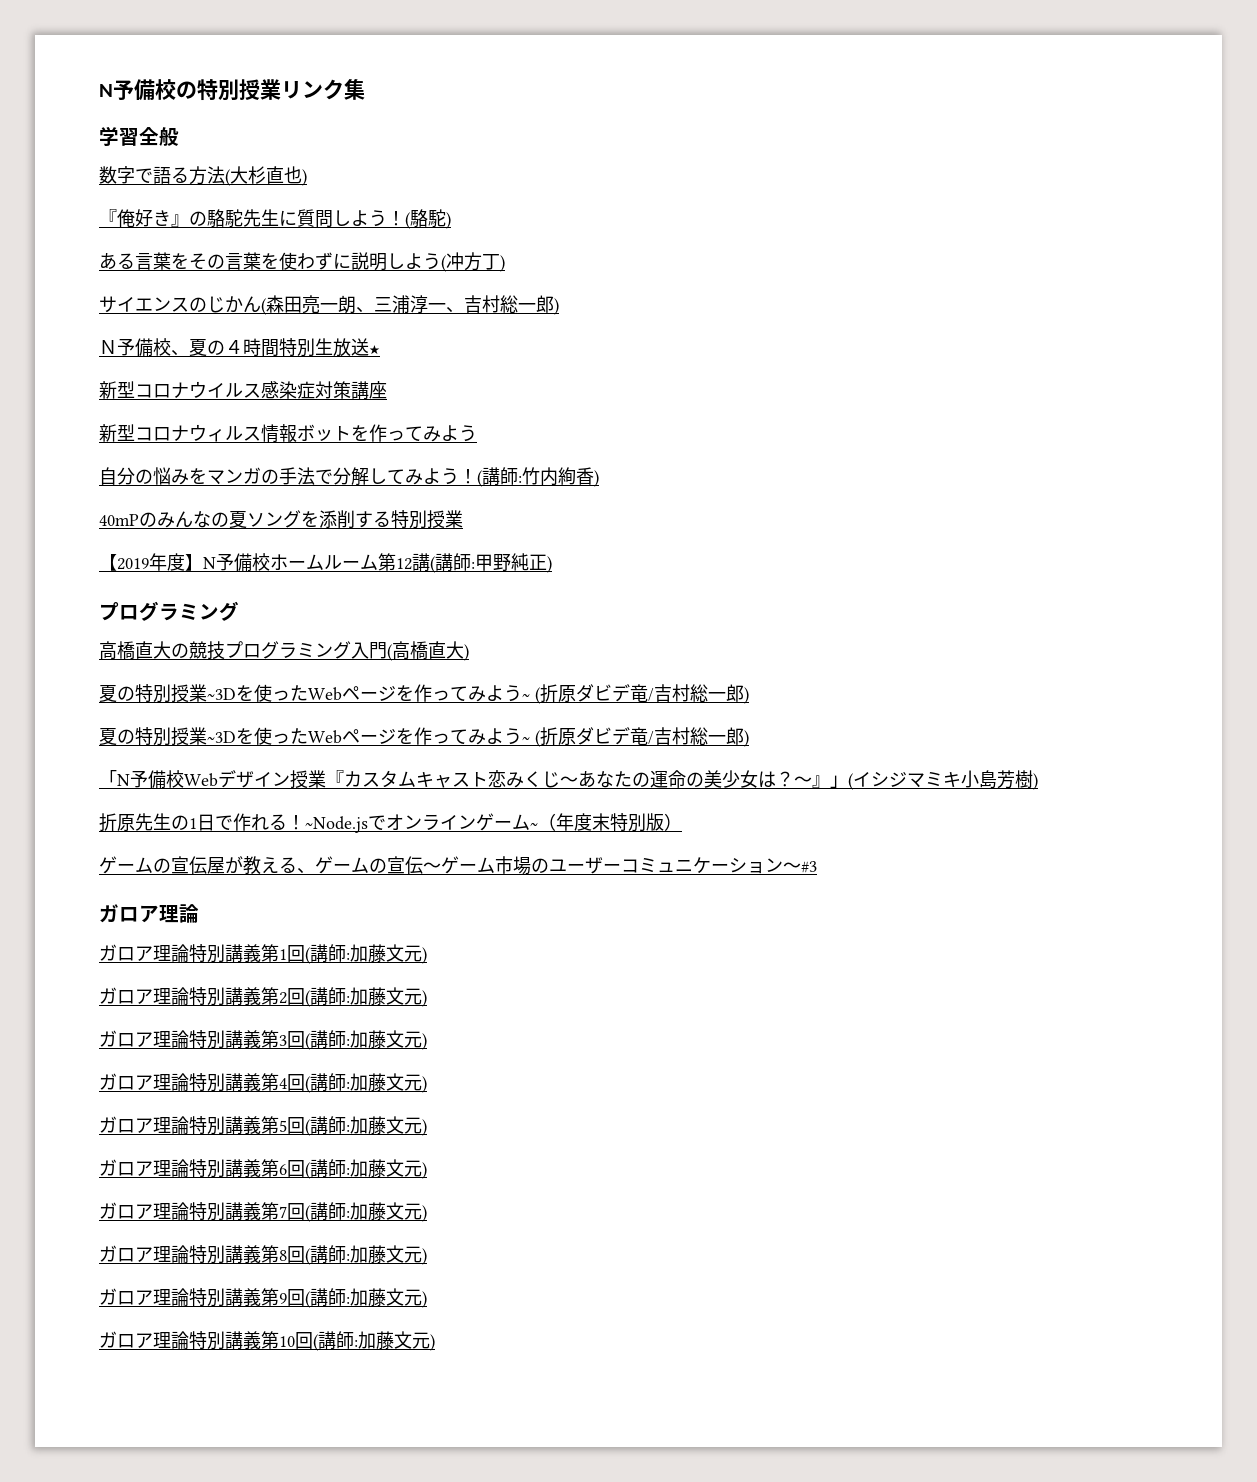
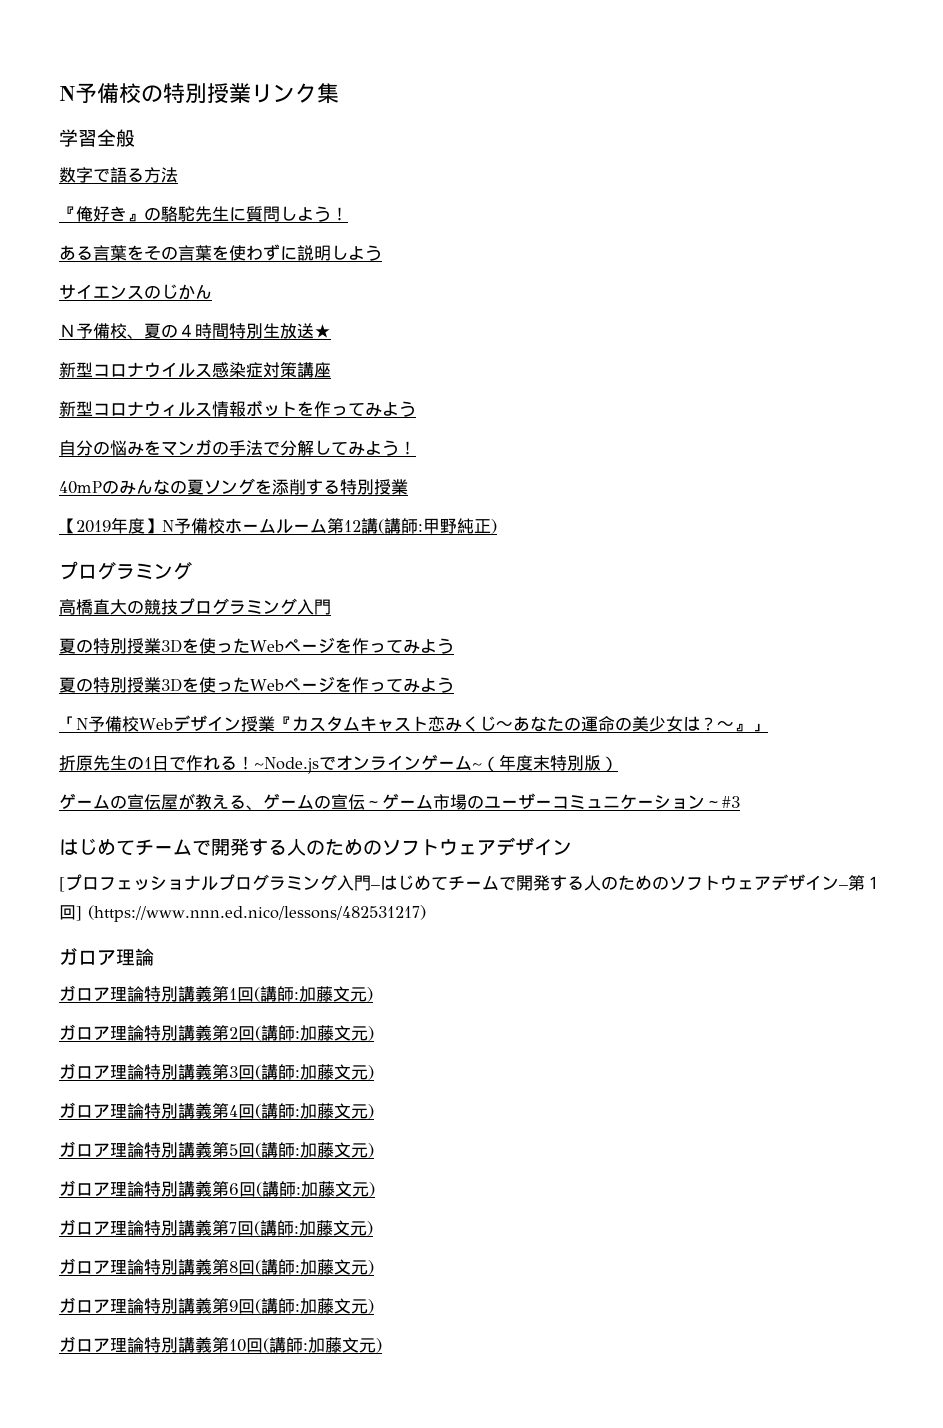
[225,166,307,186] (大杉直也) -> (178, 175) none
[405,209,451,229] (駱駝) -> (348, 214) none
[441,252,505,272] (冲方丁) -> (382, 253) none
[261,295,559,315] (森田亮一朗、三浦淳一、吉村総一郎) -> (212, 291) none
[477,467,599,487] (講師:竹内絢香) -> (416, 448) none
[387,641,469,661] [99,684,749,704] [99,727,749,747] (高橋直大) // 夏の特別授業~3Dを使ったWebページを作ってみよう~ (折原ダビデ竜/吉村総一郎) // 夏の特別授業~3Dを使ったWebページを作ってみよう~ (折原ダビデ竜/吉村総一郎) -> [59,637,454,654] [59,676,454,693] // 夏の特別授業3Dを使ったWebページを作ってみよう // 夏の特別授業3Dを使ったWebページを作ってみよう
[848,770,1038,790] (イシジマミキ小島芳樹) -> (768, 727) none
(817, 867) none -> [59,837,572,856] [59,874,882,892] [59,905,426,922] // はじめてチームで開発する人のためのソフトウェアデザイン // [プロフェッショナルプログラミング入門–はじめてチームで開発する人のためのソフトウェアデザイン–第１回] (https://www.nnn.ed.nico/lessons/482531217)

